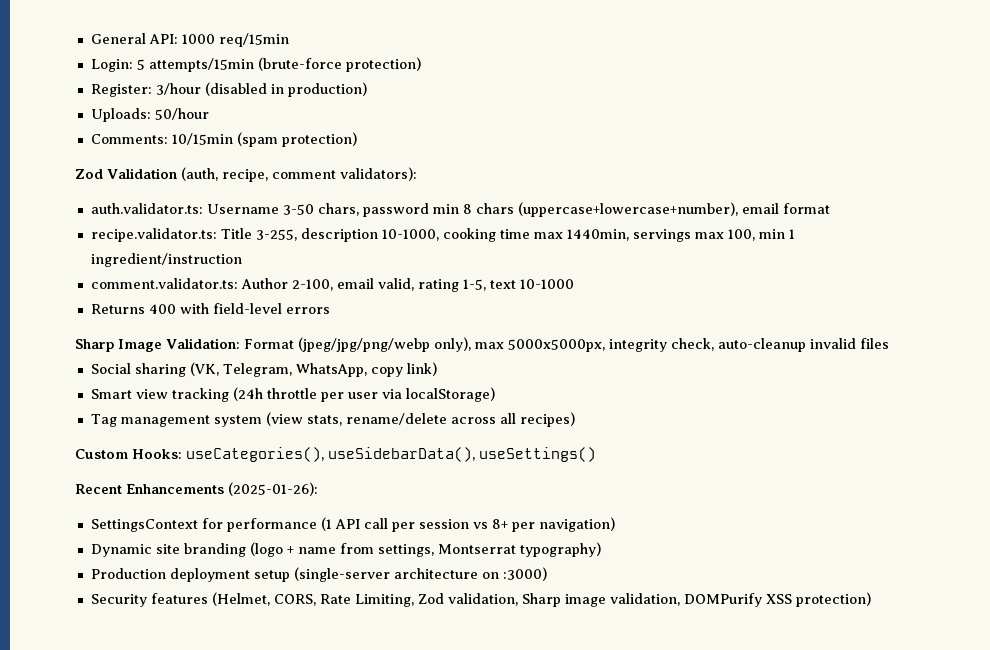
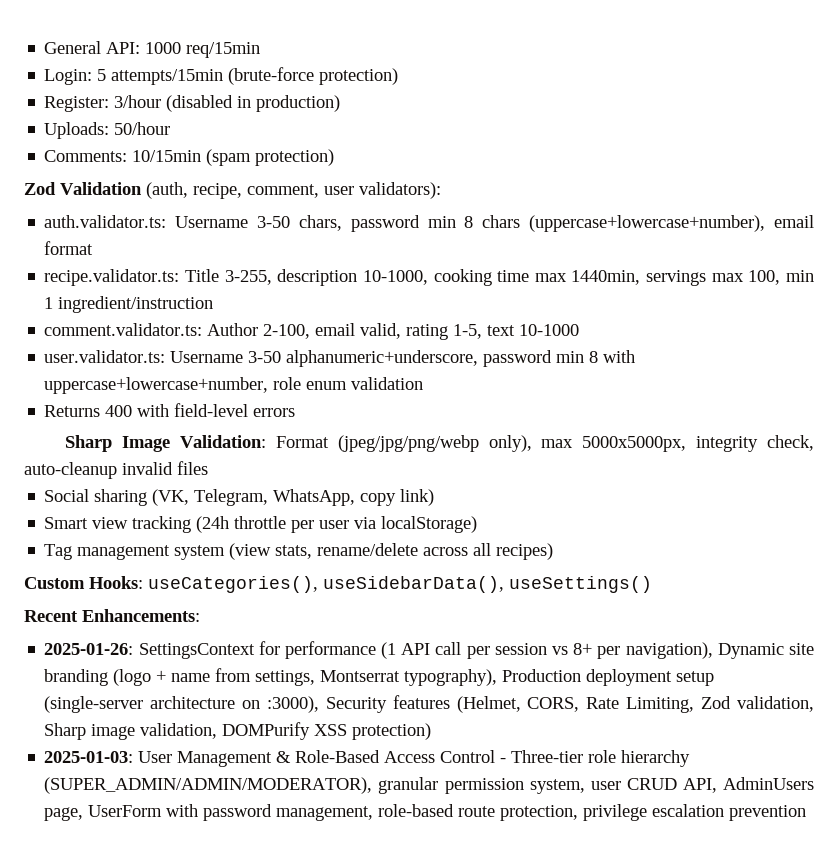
[272,170,336,179] comment -> [247,184,354,198] comment, user
(574, 284) none -> [44,350,636,367] [44,377,424,394] // user.validator.ts: Username 3-50 alphanumeric+underscore, password min 8 with uppercase+lowercase+number, role enum validation
[126,482,318,496] Enhancements (2025-01-26): // -> [82,609,200,622] [44,643,134,655] Enhancements: // 2025-01-26:
[538,517,615,532] navigation) // -> [625,642,713,659] navigation),
[519,542,601,557] typography) // -> [404,669,498,686] typography),
[502,567,547,581] :3000) // -> [266,696,319,713] :3000),
(871, 599) none -> [44,750,691,767] [44,777,815,794] [44,804,807,821] // 2025-01-03: User Management & Role-Based Access Control - Three-tier role hierarchy (SUPER_ADMIN/ADMIN/MODERATOR), granular permission system, user CRUD API, AdminUsers page, UserForm with password management, role-based route protection, privilege escalation prevention

